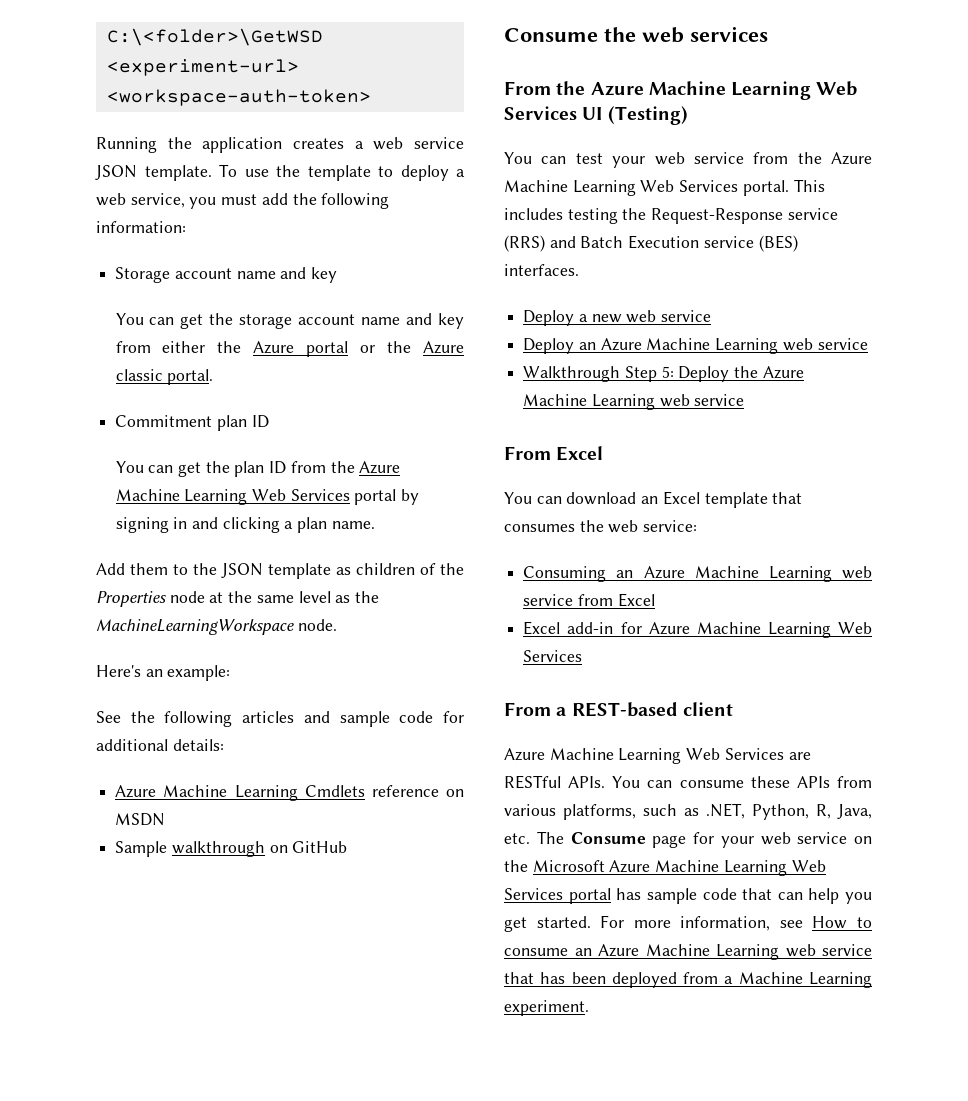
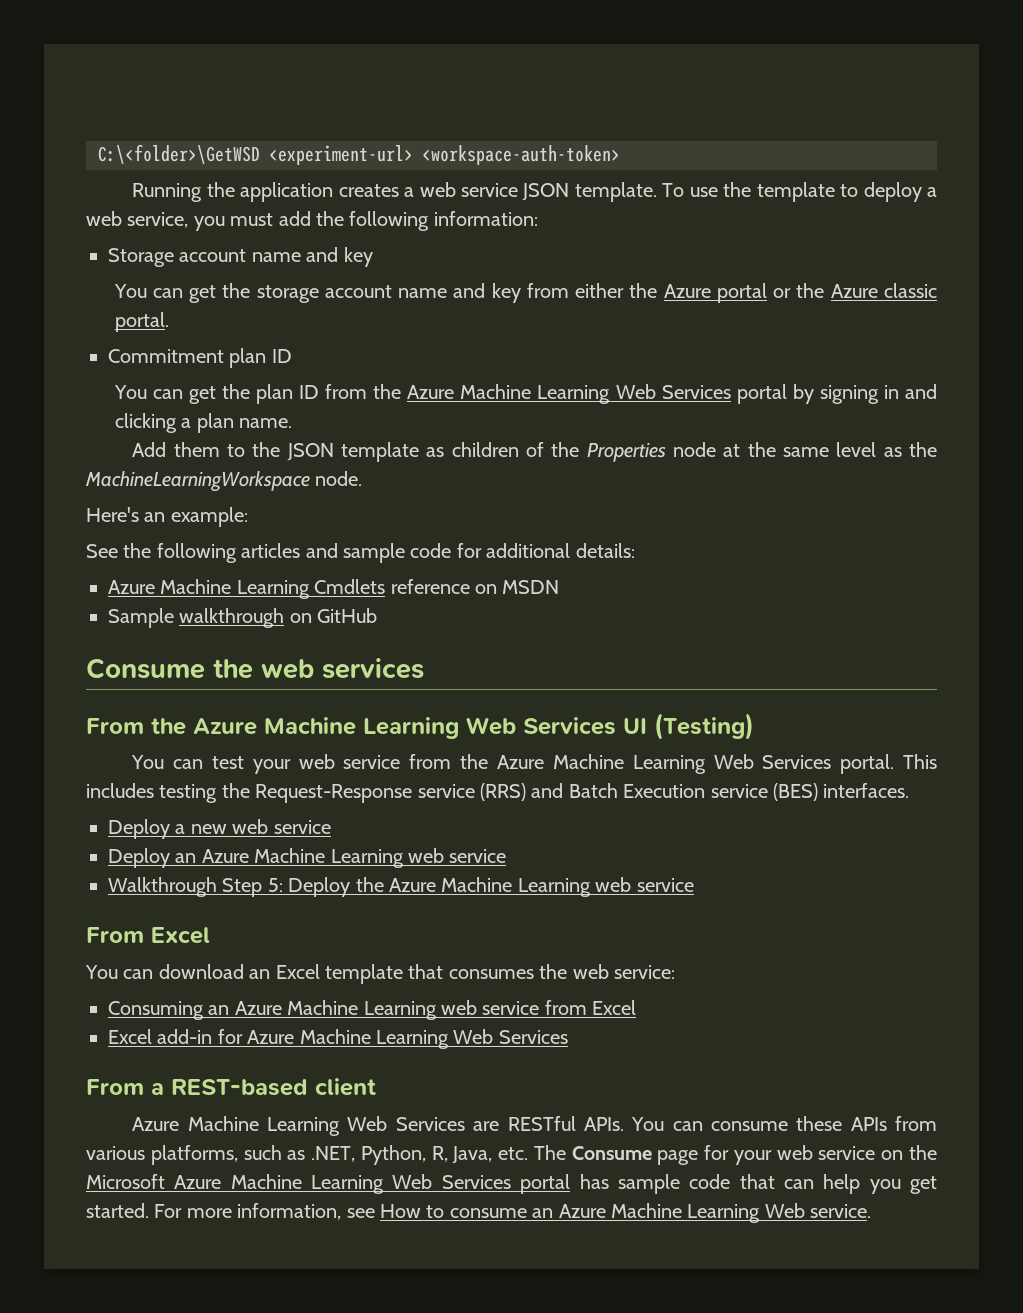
[785,944,872,957] [504,972,872,988] [504,1000,589,1016] web service that has been deployed from a Machine Learning experiment. -> [764,1203,872,1218] Web service.

